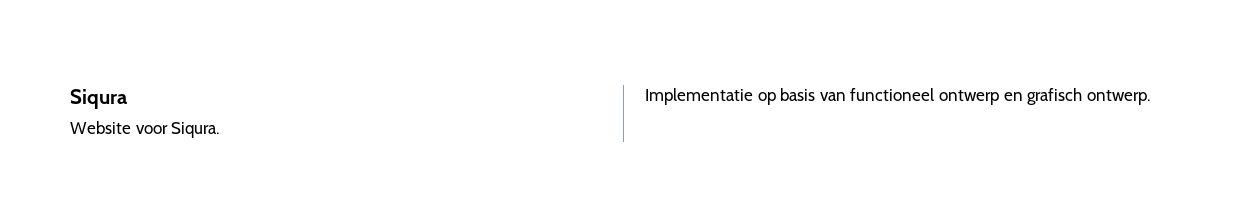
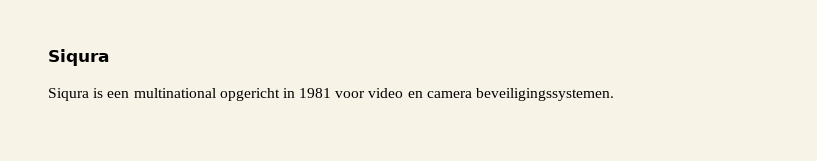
[70,121,220,138] [645,88,1150,105] Website voor Siqura. // Implementatie op basis van functioneel ontwerp en grafisch ontwerp. -> [48,88,615,101] Siqura is een multinational opgericht in 1981 voor video en camera beveiligingssystemen.

